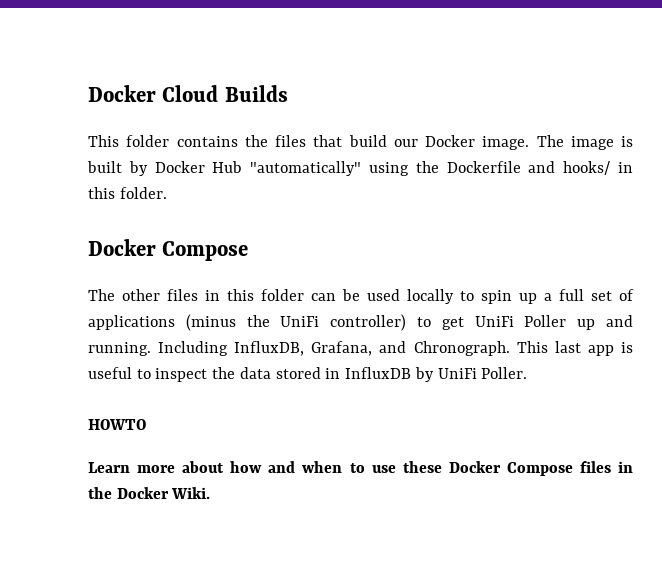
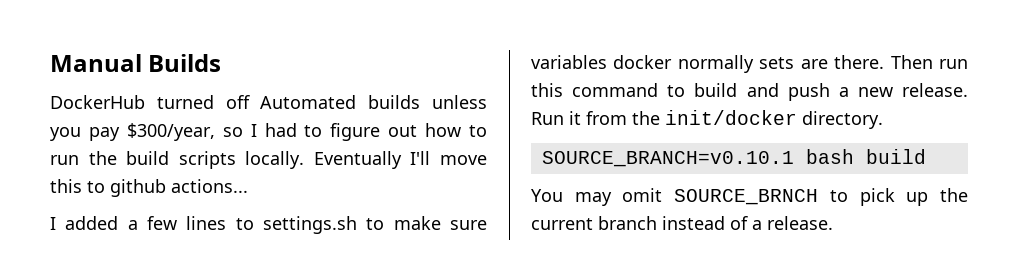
[88,85,219,102] Docker Cloud -> [50,54,142,72] Manual
[88,135,633,150] [87,161,633,176] [88,187,167,199] [88,239,249,261] [88,289,634,304] [88,314,634,331] [88,341,633,356] [88,367,528,382] [88,419,146,430] [88,461,633,476] [88,487,211,499] This folder contains the files that build our Docker image. The image is built by Docker Hub "automatically" using the Dockerfile and hooks/ in this folder. // Docker Compose // The other files in this folder can be used locally to spin up a full set of applications (minus the UniFi controller) to get UniFi Poller up and running. Including InfluxDB, Grafana, and Chronograph. This last app is useful to inspect the data stored in InfluxDB by UniFi Poller. // HOWTO // Learn more about how and when to use these Docker Compose files in the Docker Wiki. -> [50,95,488,109] [50,123,487,141] [50,151,487,169] [50,179,248,197] [50,216,487,234] [531,55,968,73] [531,83,968,101] [531,110,883,129] [541,149,926,167] [531,188,968,206] [531,216,833,230] DockerHub turned off Automated builds unless you pay $300/year, so I had to figure out how to run the build scripts locally. Eventually I'll move this to github actions... // I added a few lines to settings.sh to make sure variables docker normally sets are there. Then run this command to build and push a new release. Run it from the init/docker directory. // SOURCE_BRANCH=v0.10.1 bash build // You may omit SOURCE_BRNCH to pick up the current branch instead of a release.

